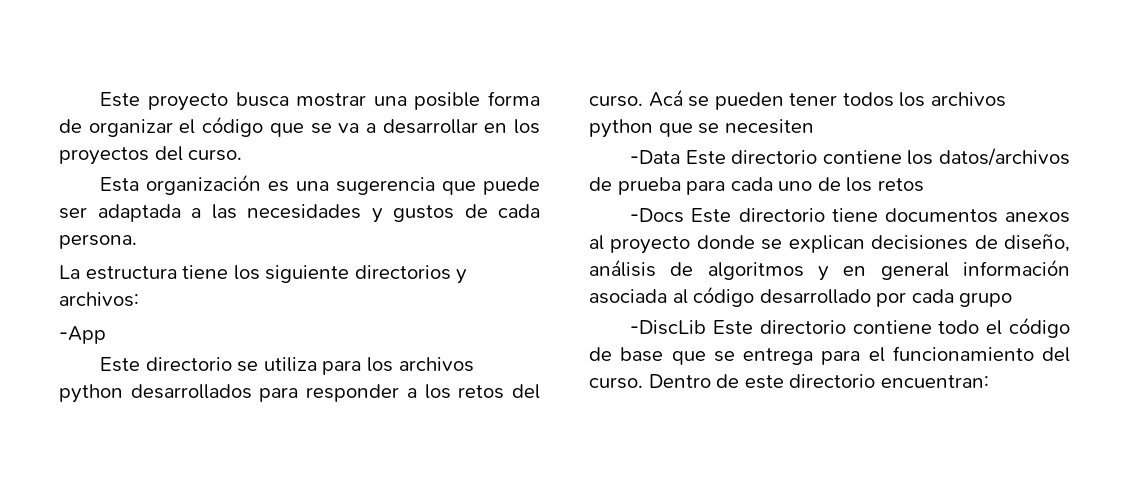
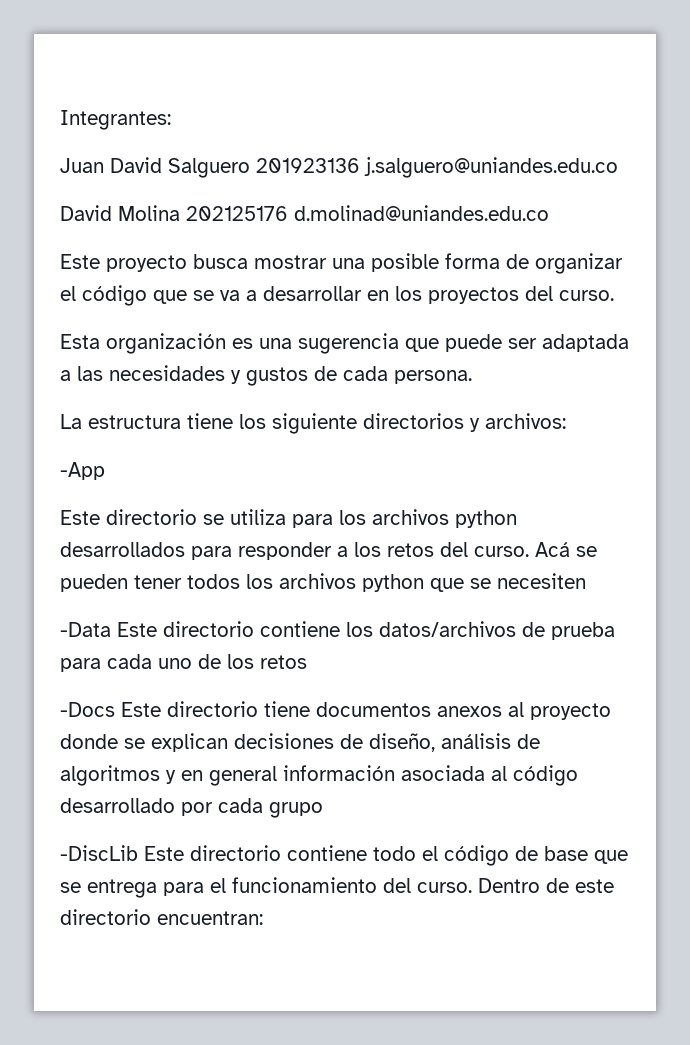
(100, 99) none -> [60,110,171,130] [60,157,618,178] [60,205,549,221] Integrantes: // Juan David Salguero 201923136 j.salguero@uniandes.edu.co // David Molina 202125176 d.molinad@uniandes.edu.co //

